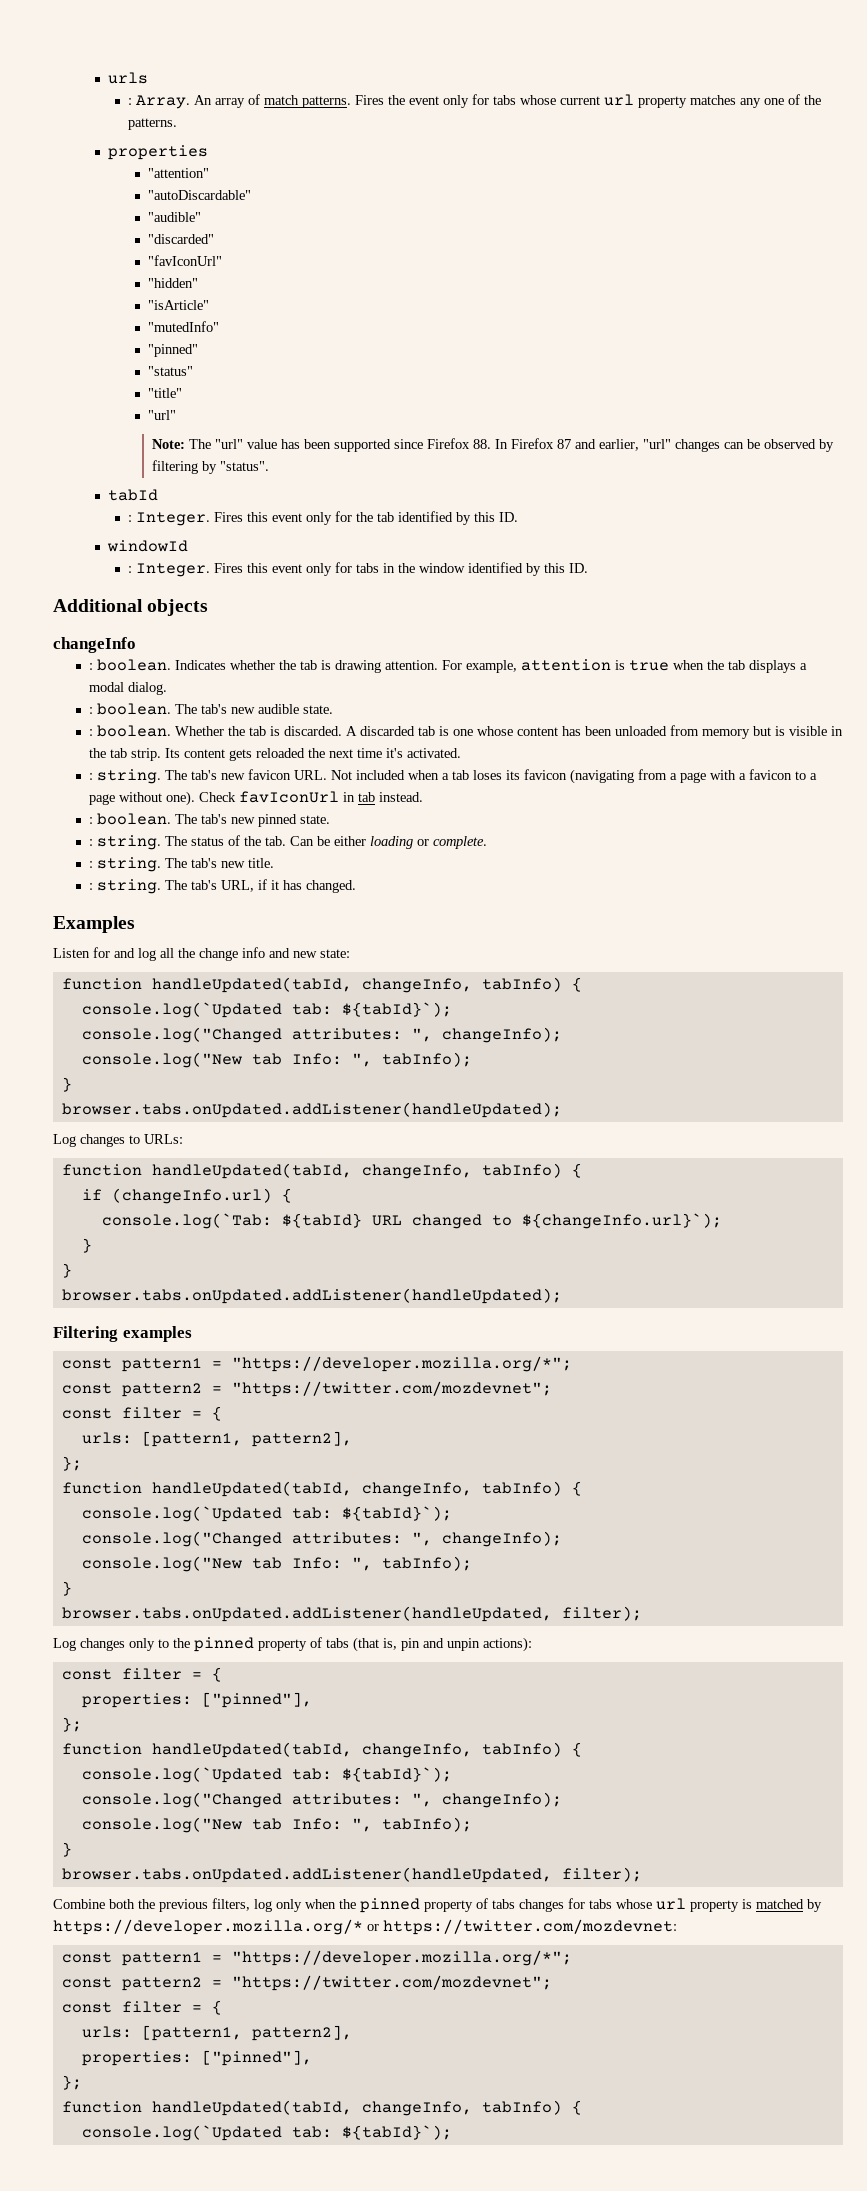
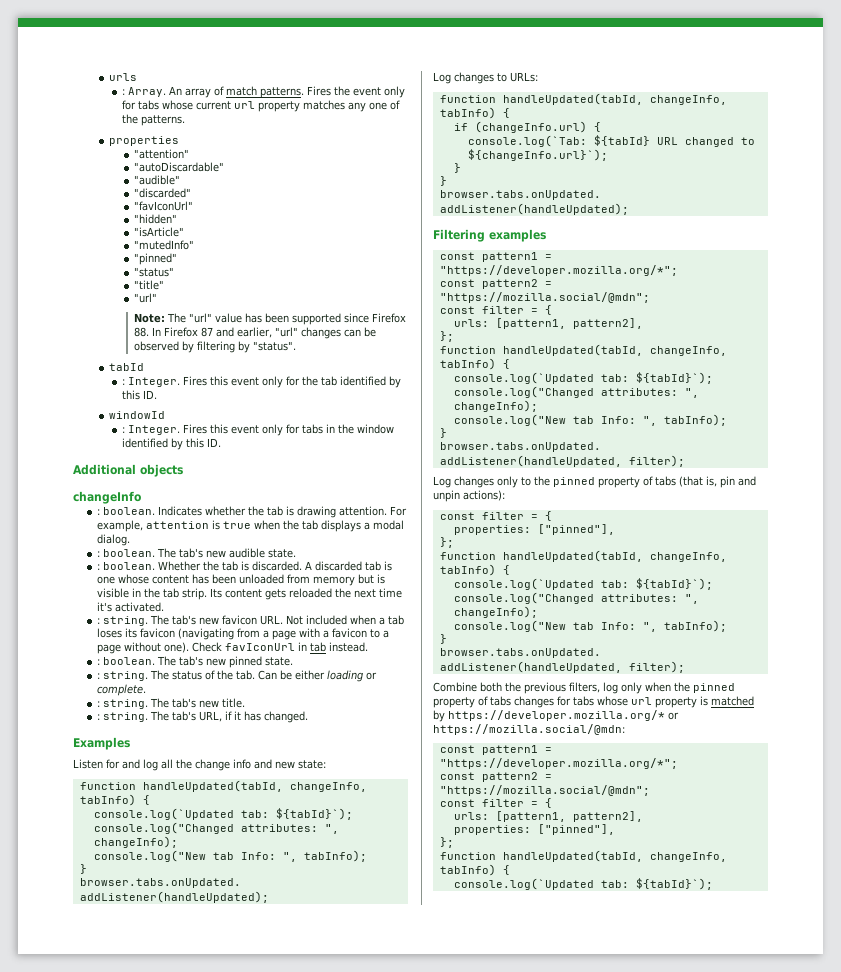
[231,1381,552,1397] "https://twitter.com/mozdevnet"; -> [439,292,650,303] "https://mozilla.social/@mdn";
[383,1919,677,1935] [61,1950,572,1966] [61,1975,552,1991] https://twitter.com/mozdevnet: // const pattern1 = "https://developer.mozilla.org/*"; // const pattern2 = "https://twitter.com/mozdevnet"; -> [433,724,625,735] [439,745,552,755] [439,758,678,769] [439,772,552,782] [439,785,650,796] https://mozilla.social/@mdn: // const pattern1 = "https://developer.mozilla.org/*"; // const pattern2 = "https://mozilla.social/@mdn";

